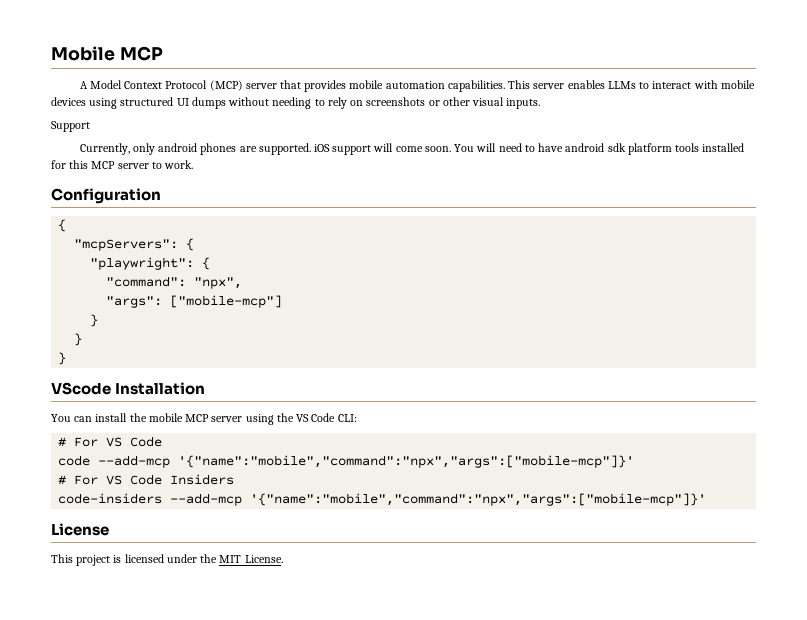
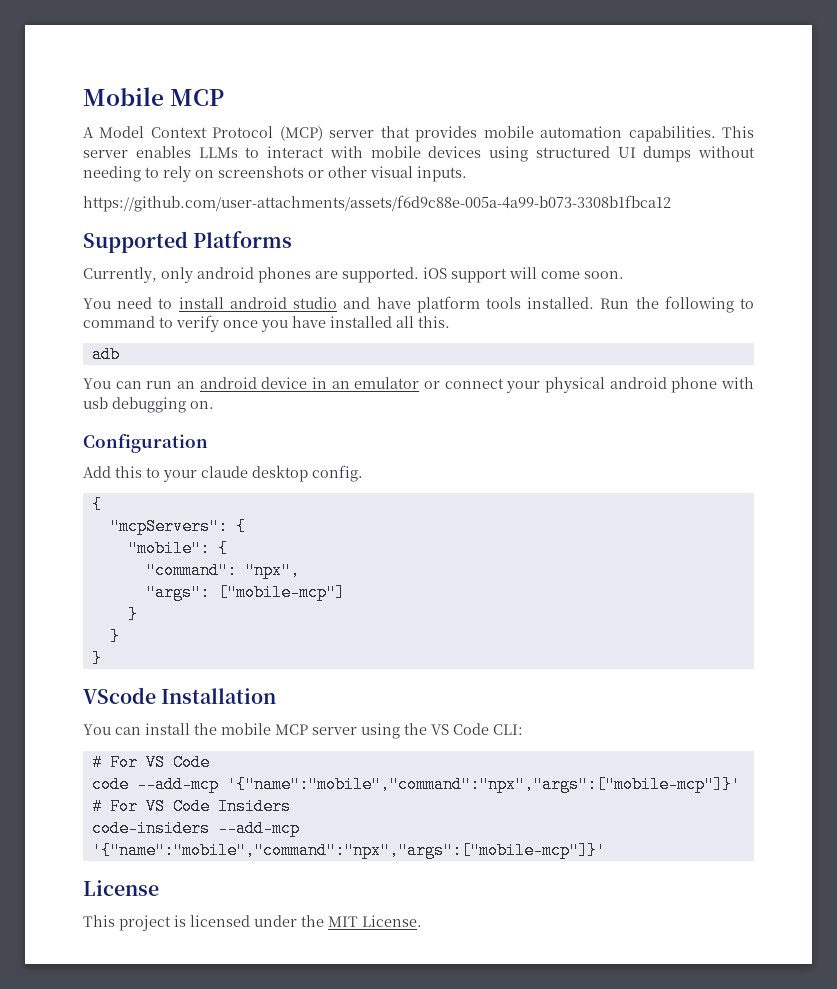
[51,121,90,132] Support -> [83,195,671,212] [83,231,293,253] https://github.com/user-attachments/assets/f6d9c88e-005a-4a99-b073-3308b1fbca12 // Supported Platforms
[454,143,745,155] [51,160,194,169] [51,188,161,204] You will need to have android sdk platform tools installed for this MCP server to work. // Configuration -> [83,296,754,313] [83,315,450,332] [91,346,120,363] [83,377,754,393] [83,397,214,413] [83,434,208,453] [83,465,363,482] // You need to install android studio and have platform tools installed. Run the following to command to verify once you have installed all this. // adb // You can run an android device in an emulator or connect your physical android phone with usb debugging on. // Configuration // Add this to your claude desktop config.
[90,257,195,270] "playwright": -> [127,540,210,557] "mobile":

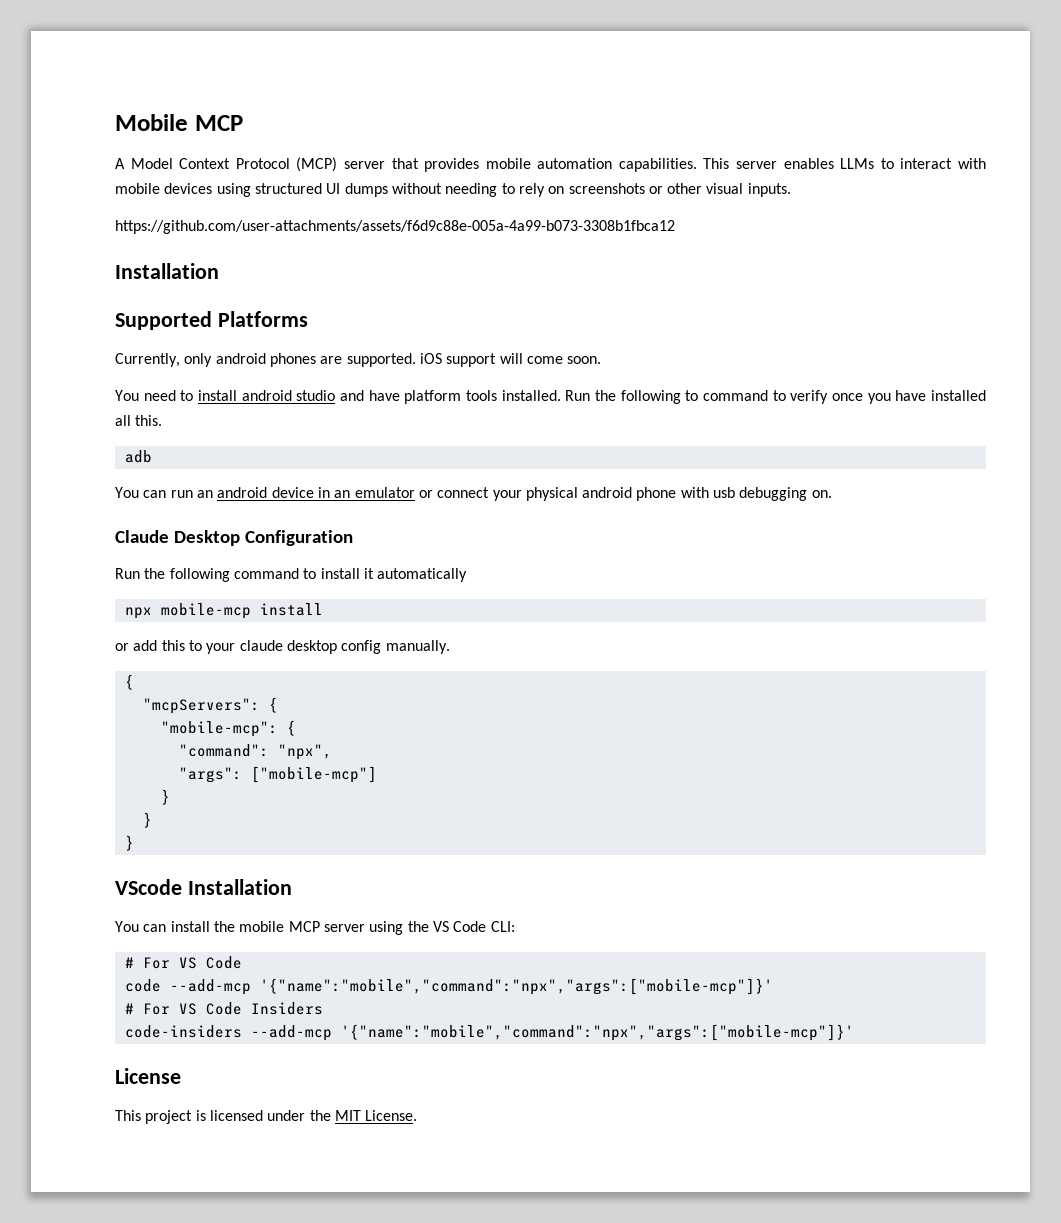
(671, 203) none -> [115,263,219,279] // Installation
(214, 405) none -> [115,530,240,546] Claude Desktop
[83,466,111,478] Add -> [115,568,468,582] [124,603,323,619] [115,640,158,651] Run the following command to install it automatically // npx mobile-mcp install // or add
[312,465,363,482] config. -> [341,640,450,654] config manually.
[127,540,210,557] "mobile": -> [160,721,278,737] "mobile-mcp":

